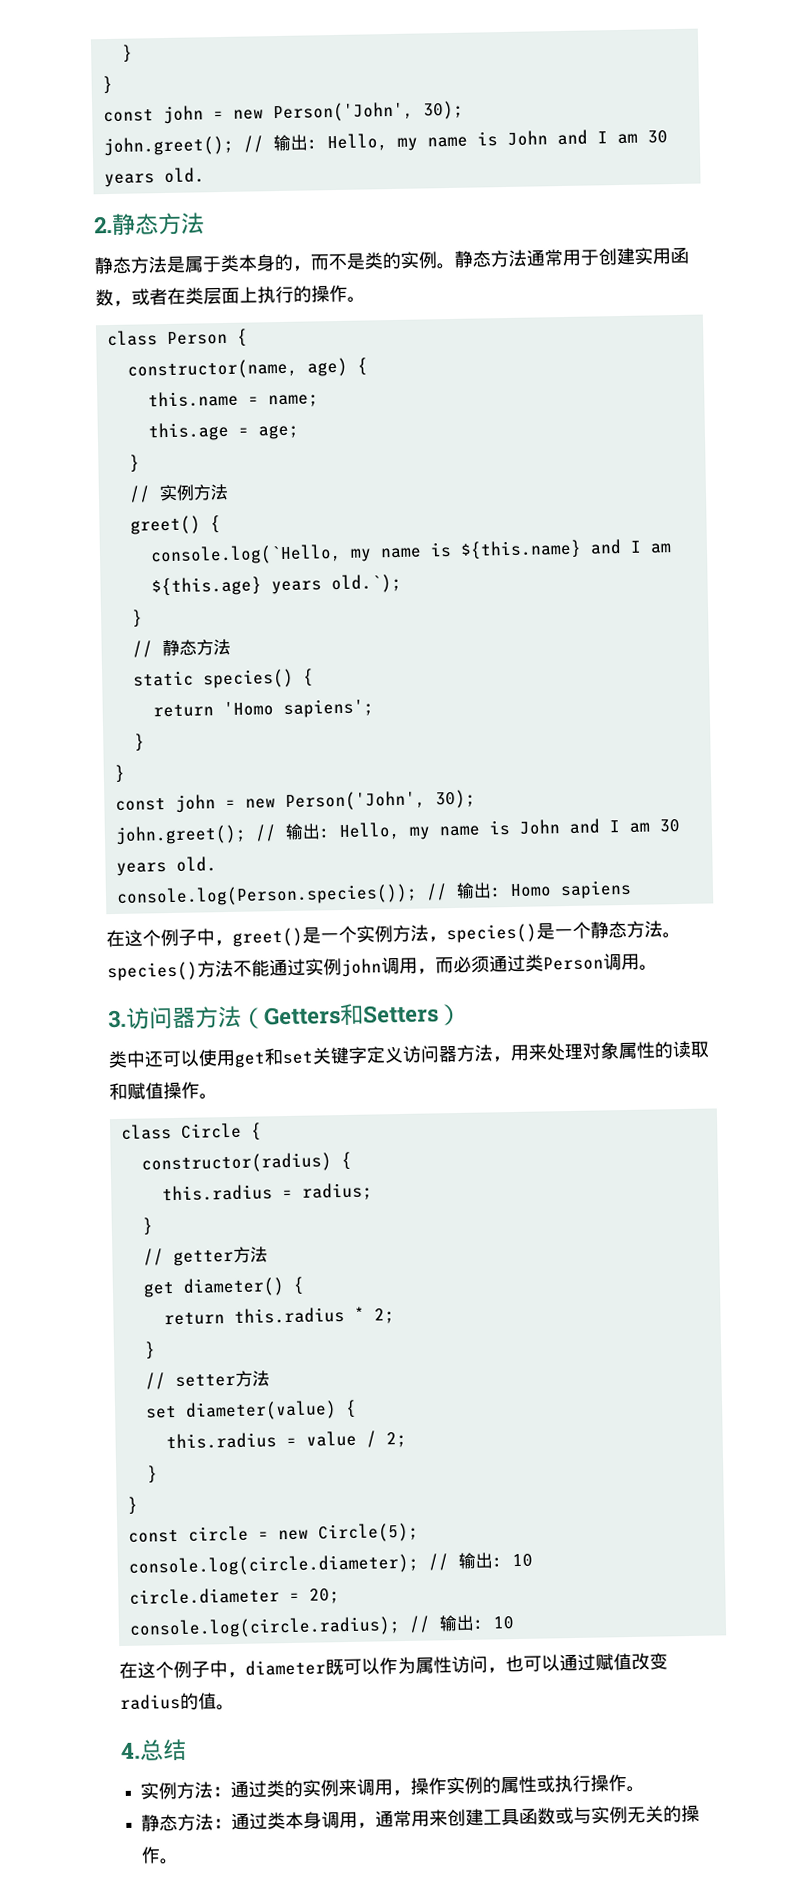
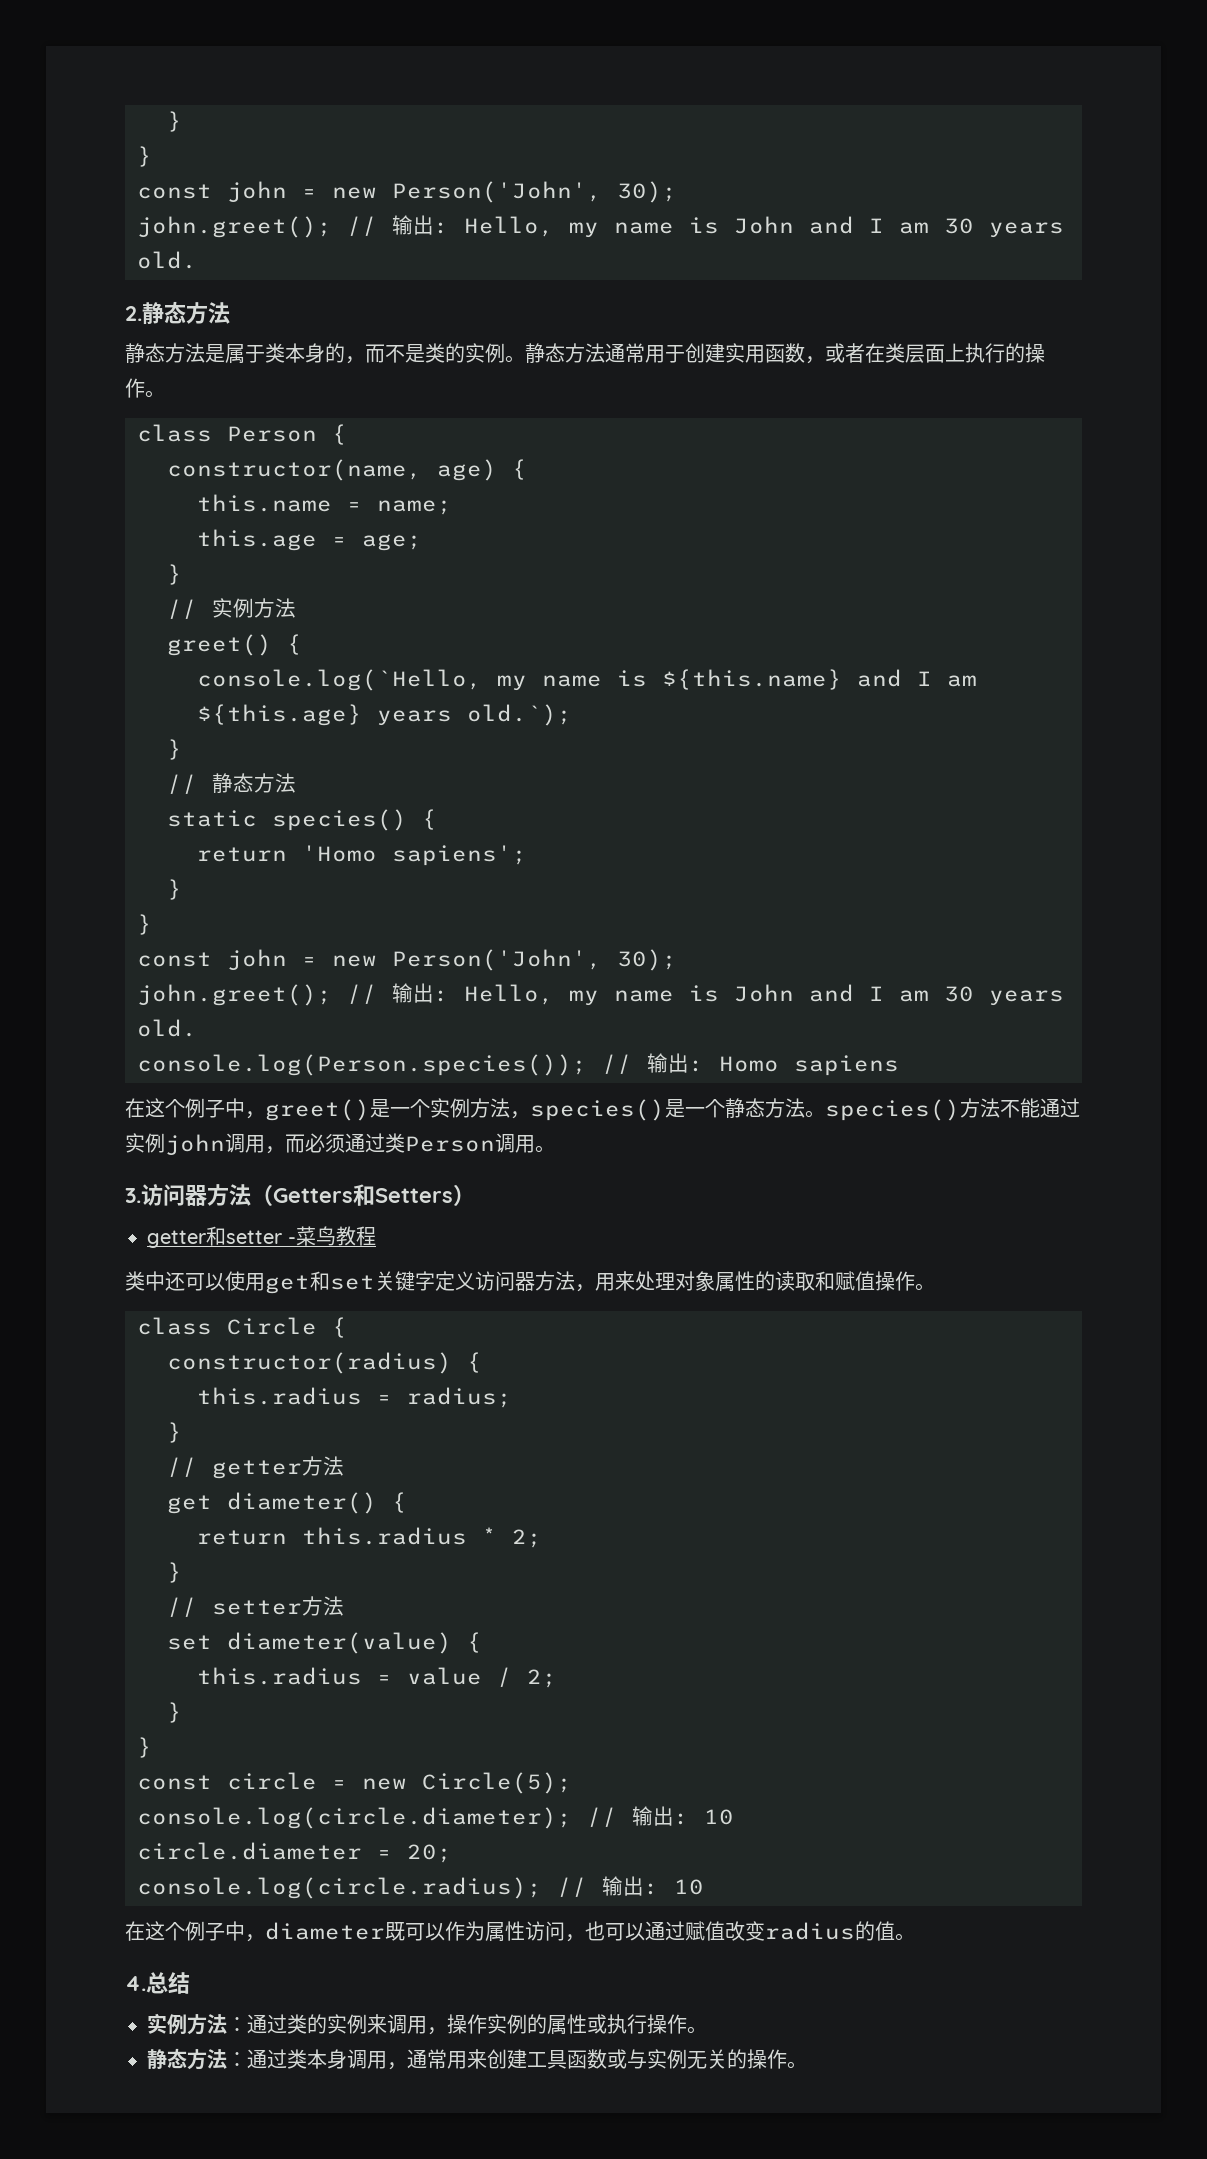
(462, 1014) none -> [147,1226,376,1248] // getter和setter -菜鸟教程

